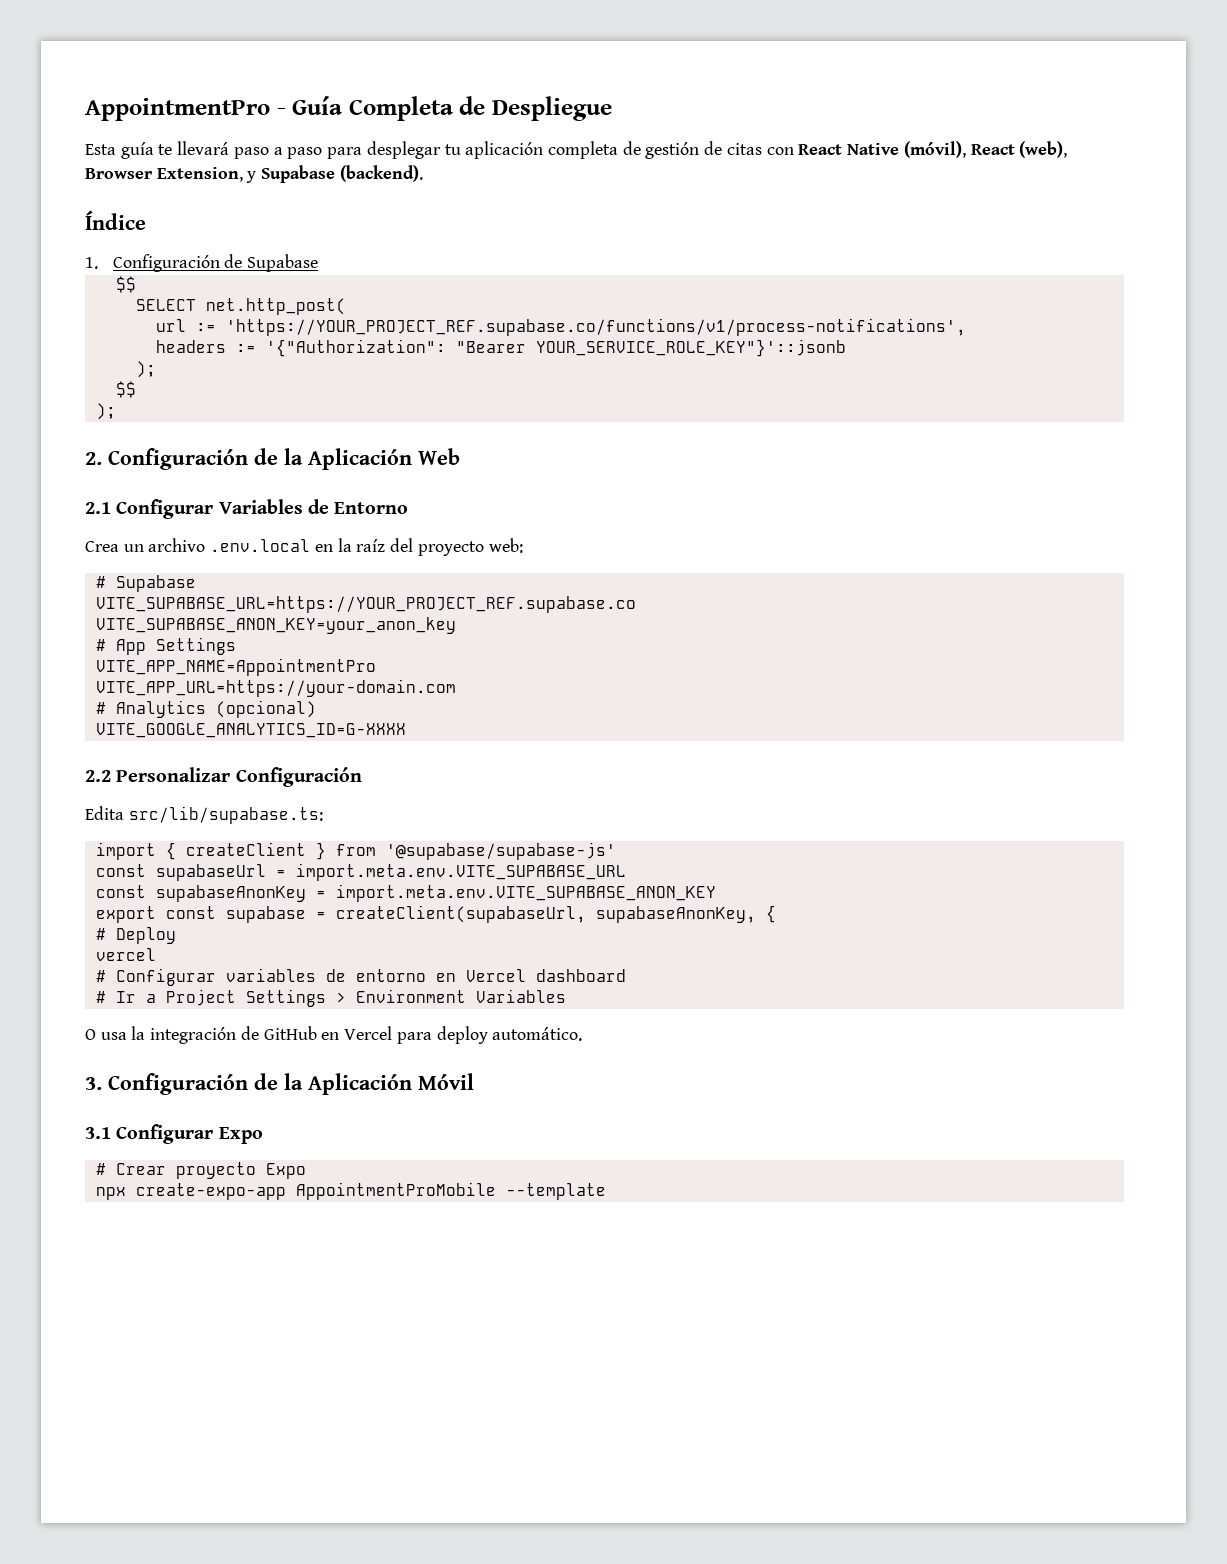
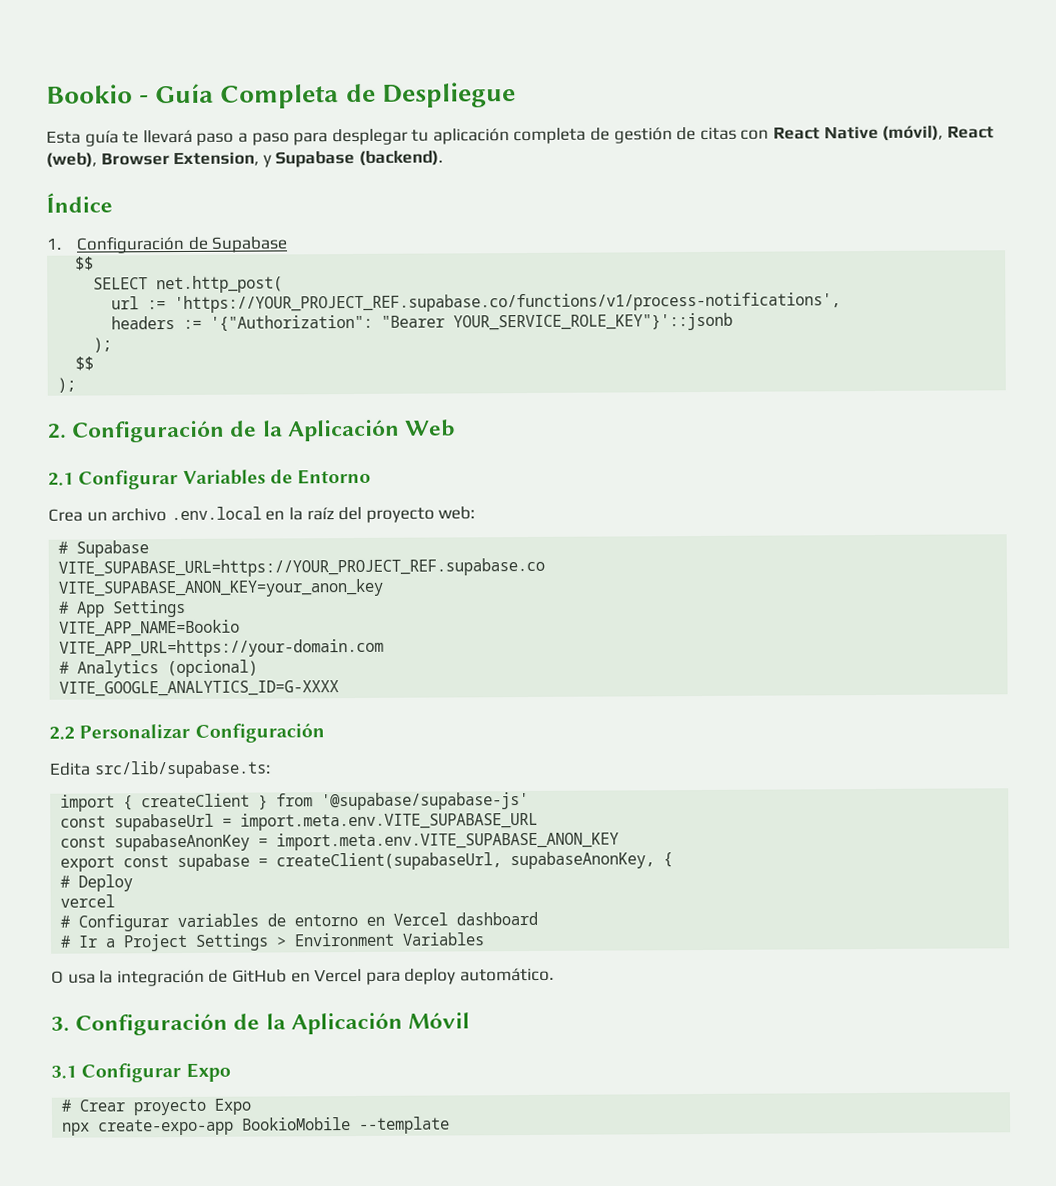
[85,98,270,121] AppointmentPro -> [46,84,133,104] Bookio
[95,658,376,676] VITE_APP_NAME=AppointmentPro -> [59,619,241,637] VITE_APP_NAME=Bookio
[295,1182,496,1200] AppointmentProMobile -> [242,1117,352,1131] BookioMobile

